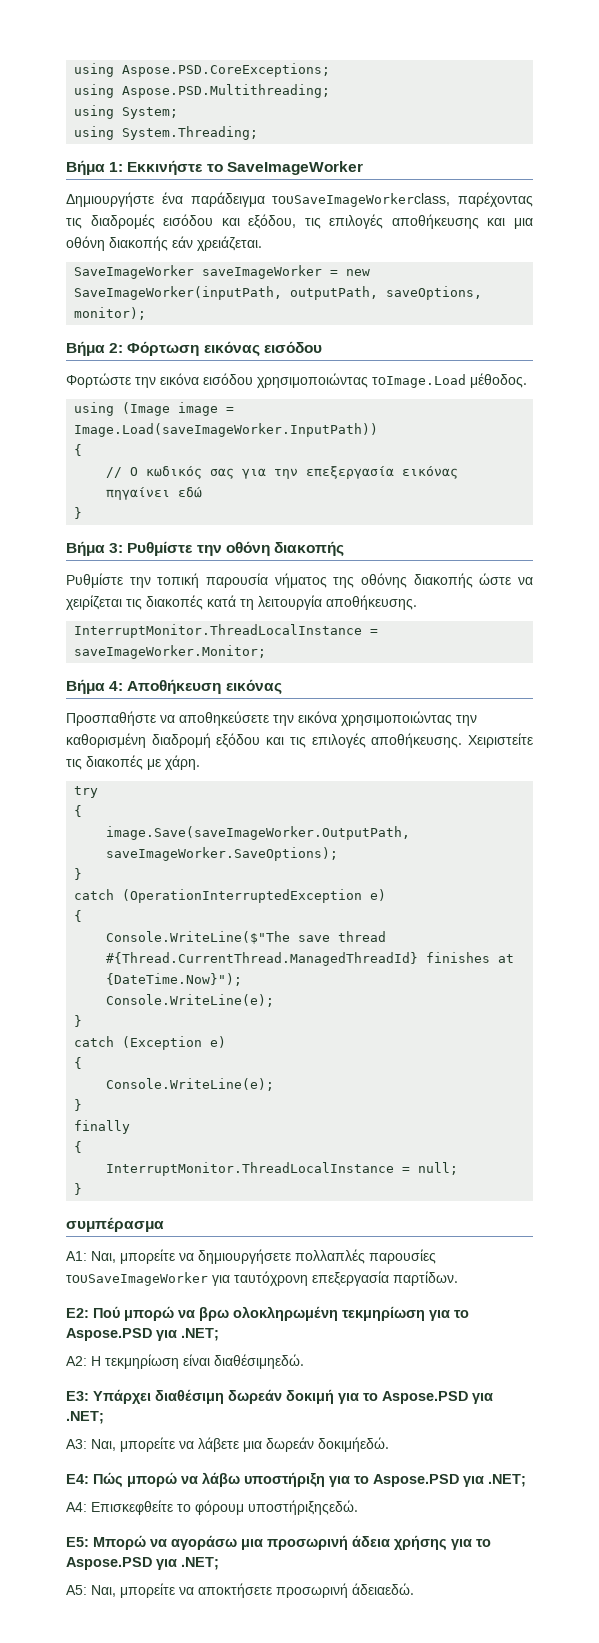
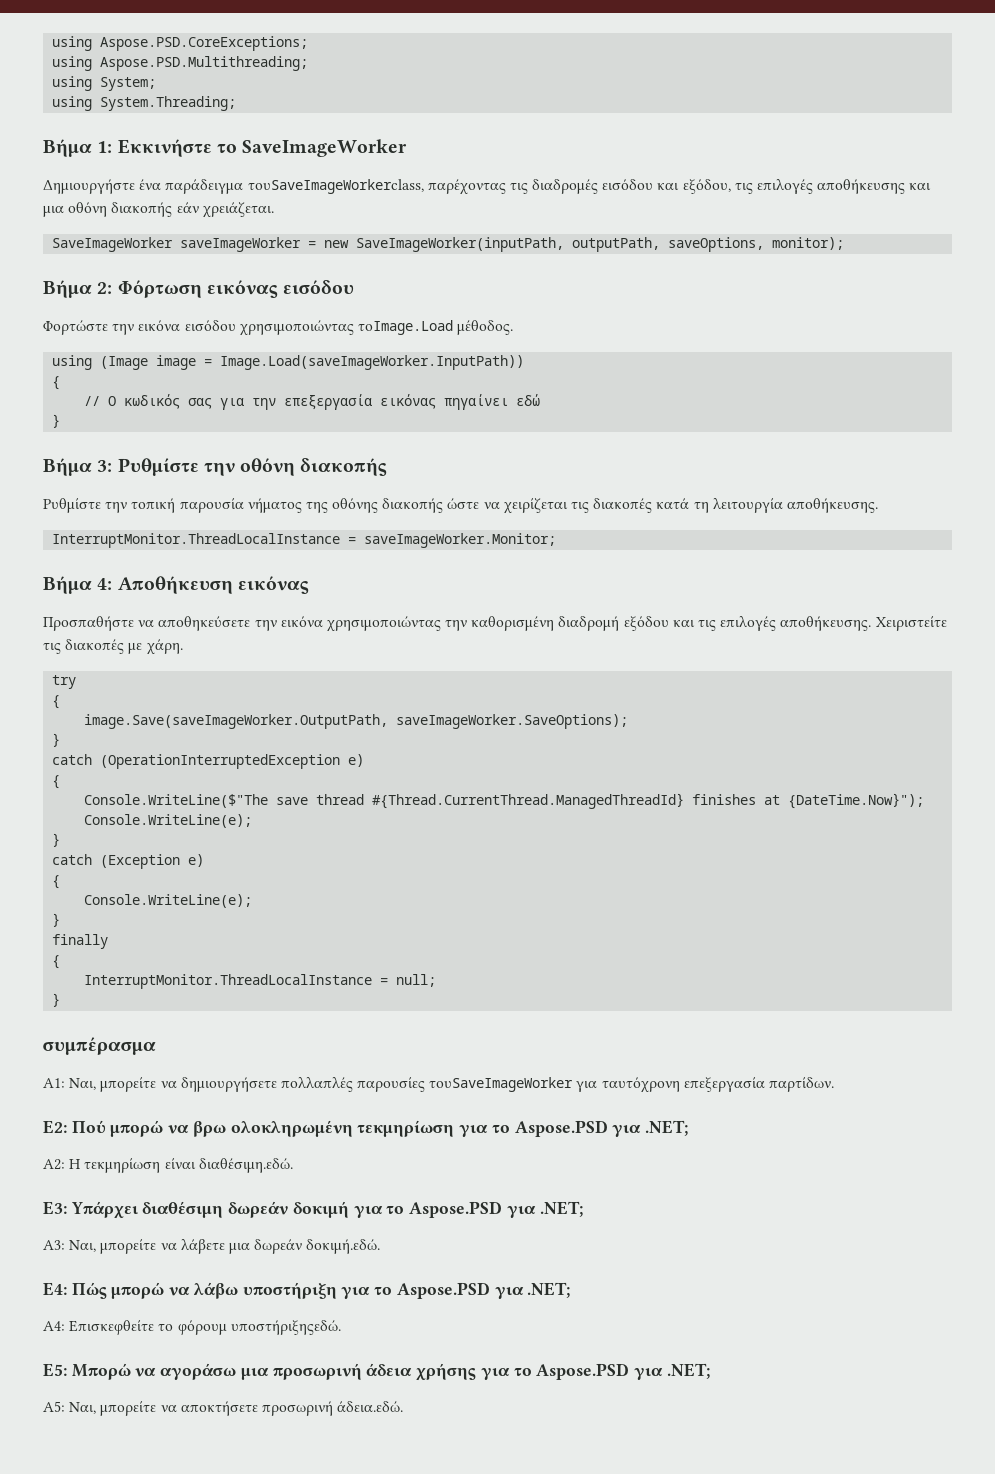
[214,1354,304,1369] διαθέσιμηεδώ. -> [198,1158,293,1173] διαθέσιμη.εδώ.
[318,1437,389,1452] δοκιμήεδώ. -> [306,1239,381,1254] δοκιμή.εδώ.
[352,1583,414,1595] άδειαεδώ. -> [337,1401,404,1412] άδεια.εδώ.

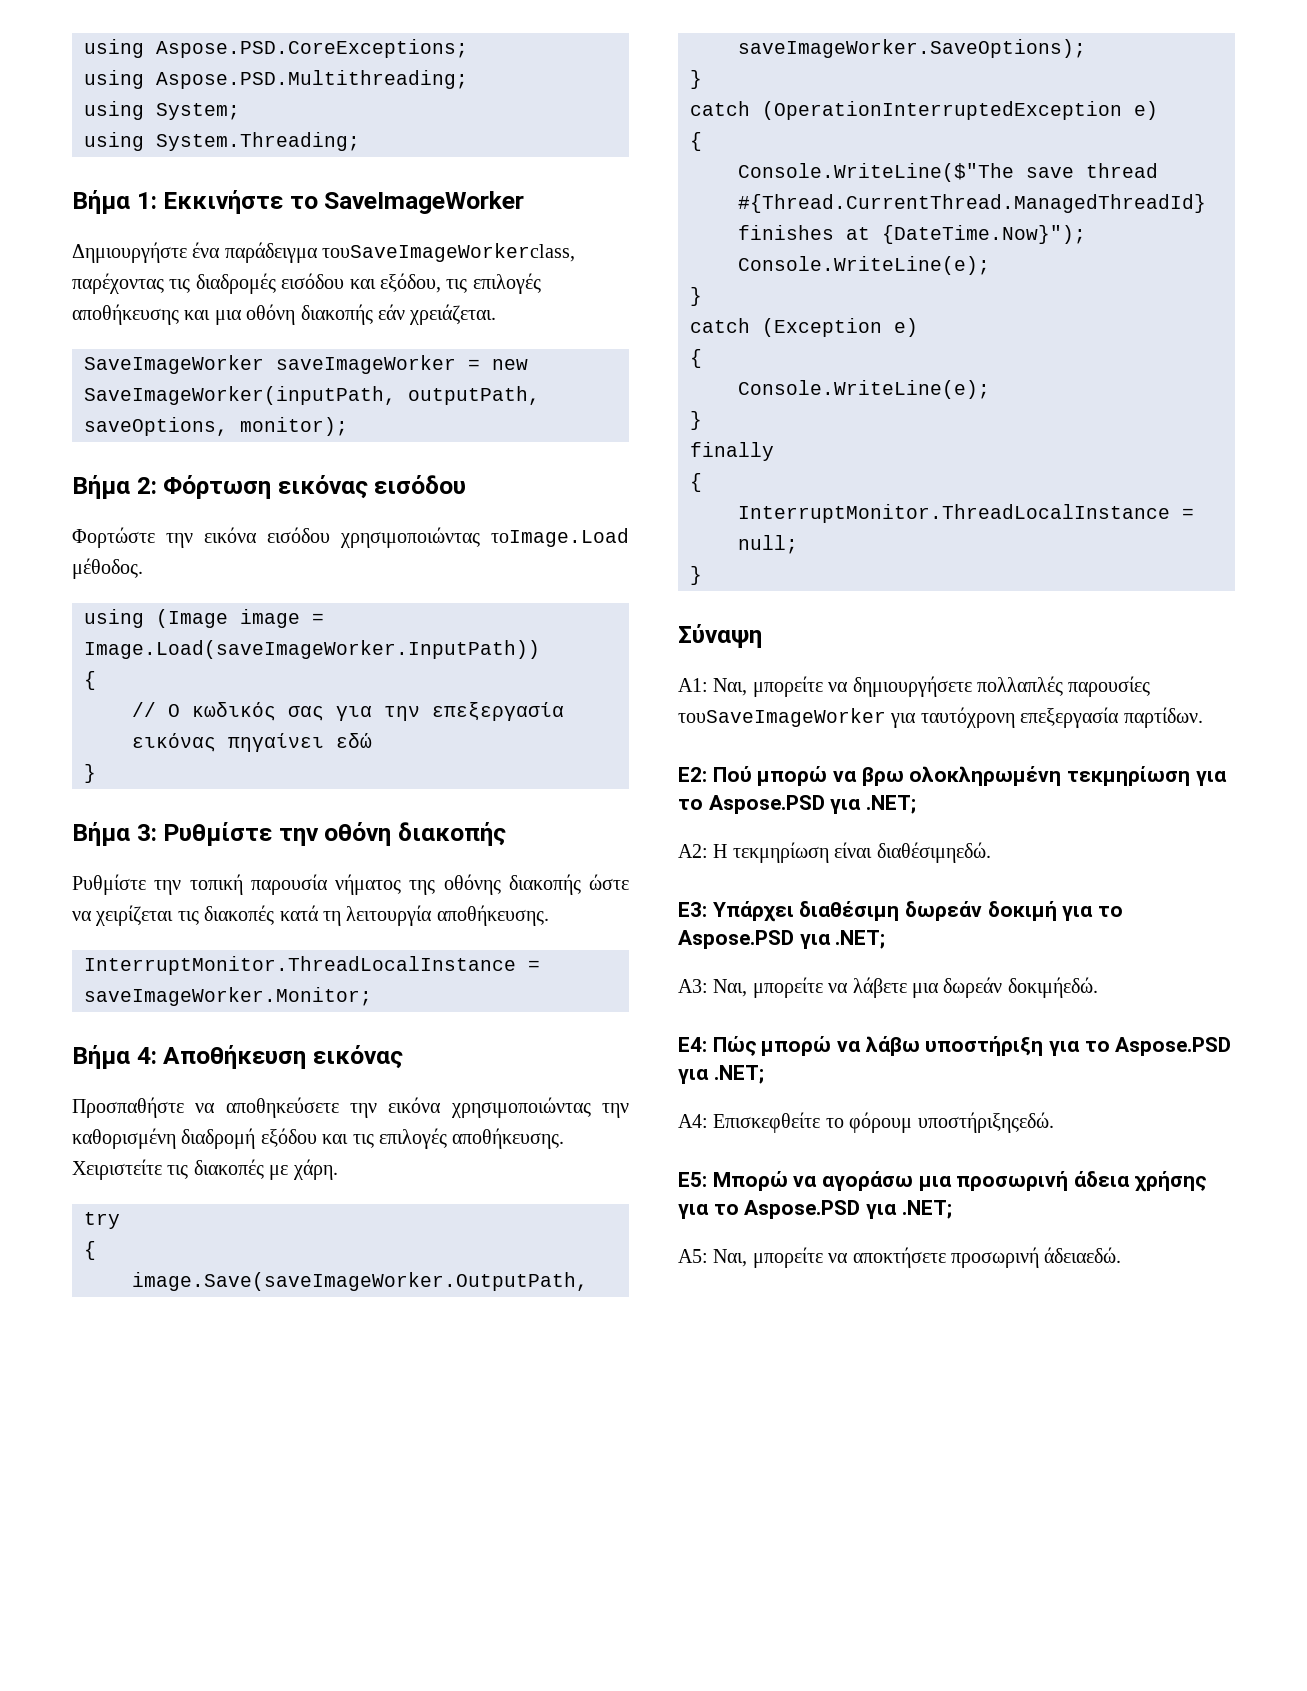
[43,1037,156,1055] συμπέρασμα -> [678,624,762,648] Σύναψη
[198,1158,293,1173] διαθέσιμη.εδώ. -> [876,842,991,863] διαθέσιμηεδώ.
[306,1239,381,1254] δοκιμή.εδώ. -> [1007,977,1098,998] δοκιμήεδώ.
[337,1401,404,1412] άδεια.εδώ. -> [1044,1247,1122,1263] άδειαεδώ.

